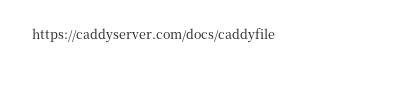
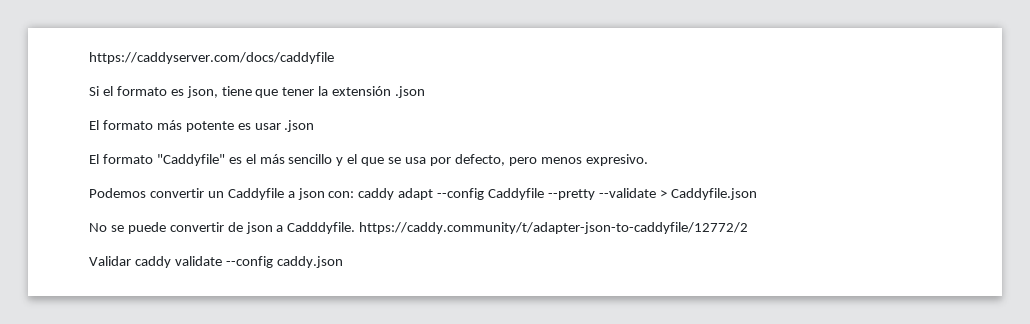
(275, 35) none -> [89,86,426,98] [89,120,315,132] [89,154,648,166] [89,188,757,200] [89,222,749,234] [89,256,343,268] // Si el formato es json, tiene que tener la extensión .json // El formato más potente es usar .json // El formato "Caddyfile" es el más sencillo y el que se usa por defecto, pero menos expresivo. // Podemos convertir un Caddyfile a json con: caddy adapt --config Caddyfile --pretty --validate > Caddyfile.json // No se puede convertir de json a Cadddyfile. https://caddy.community/t/adapter-json-to-caddyfile/12772/2 // Validar caddy validate --config caddy.json

